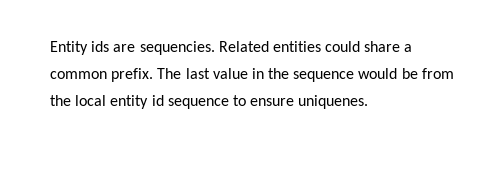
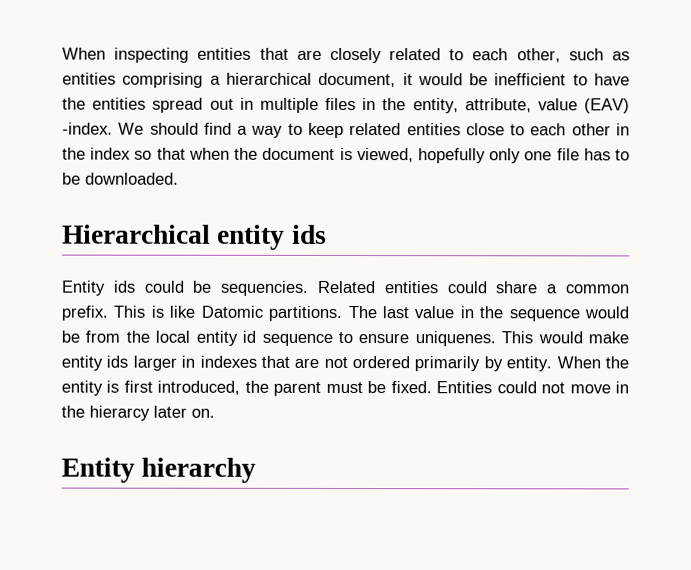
[50,41,136,55] Entity ids are -> [62,47,630,64] [62,72,630,88] [62,97,630,114] [62,122,630,138] [62,147,630,164] [62,172,179,185] [62,224,327,250] [61,280,213,296] When inspecting entities that are closely related to each other, such as entities comprising a hierarchical document, it would be inefficient to have the entities spread out in multiple files in the entity, attribute, value (EAV) -index. We should find a way to keep related entities close to each other in the index so that when the document is viewed, hopefully only one file has to be downloaded. // Hierarchical entity ids // Entity ids could be
(154, 75) none -> [113,305,343,321] This is like Datomic partitions.
(369, 102) none -> [501,331,630,344] [61,355,629,372] [61,380,629,396] [61,405,215,421] [61,457,257,483] This would make entity ids larger in indexes that are not ordered primarily by entity. When the entity is first introduced, the parent must be fixed. Entities could not move in the hierarcy later on. // Entity hierarchy

